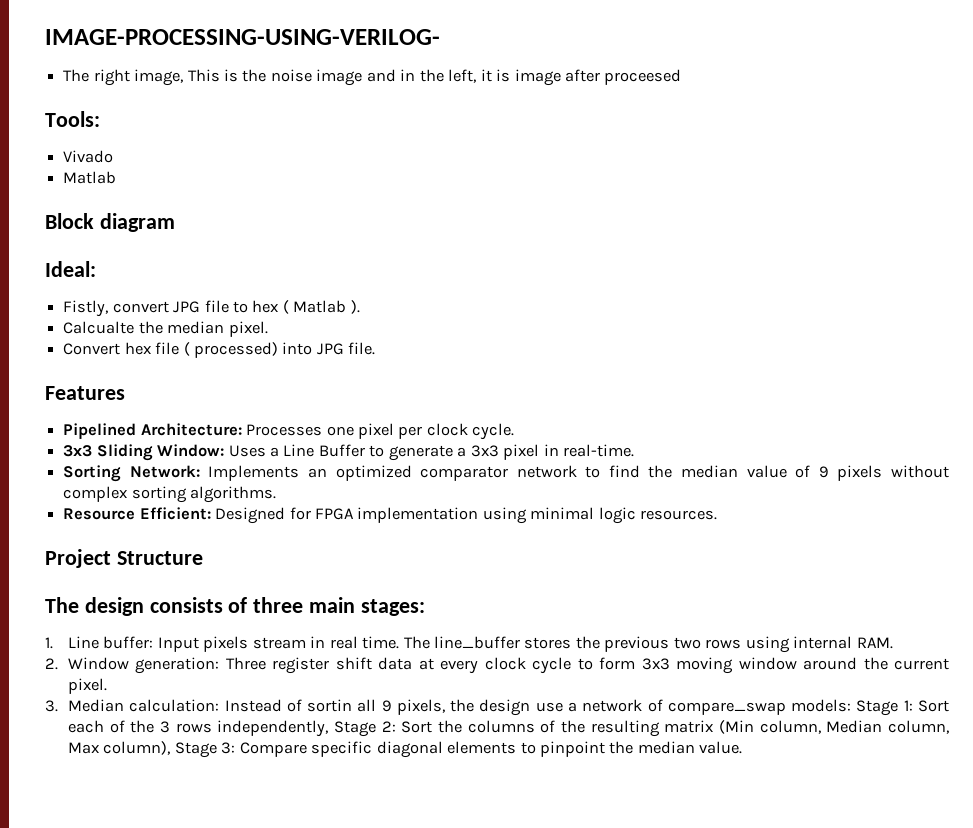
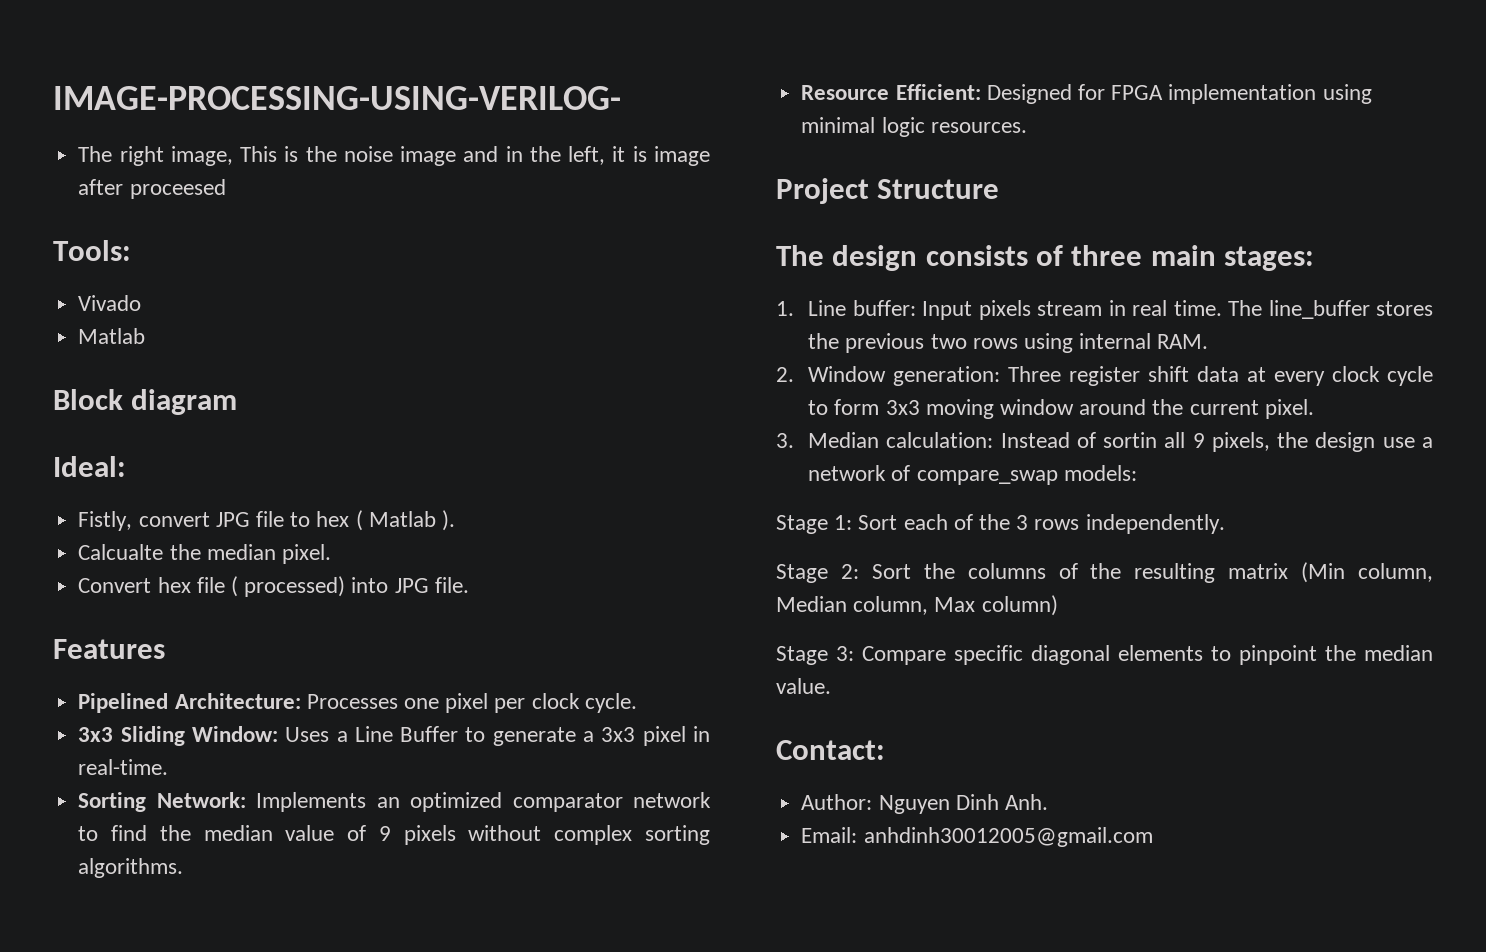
(852, 705) none -> (1137, 473) //
[217,720,329,737] independently, -> [1085,514,1225,534] independently. //
[103,741,171,755] column), -> [981,595,1058,616] column) //
(743, 747) none -> [776,740,885,760] [801,794,1048,814] [801,827,1153,847] // Contact: // Author: Nguyen Dinh Anh. // Email: anhdinh30012005@gmail.com

